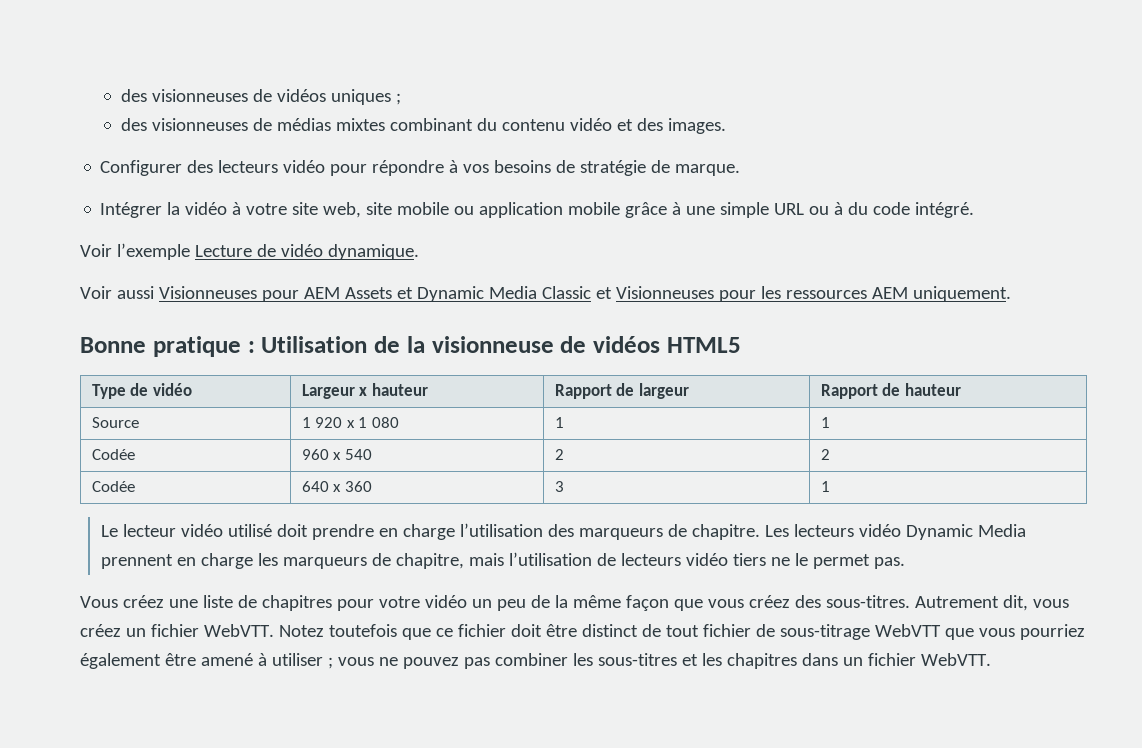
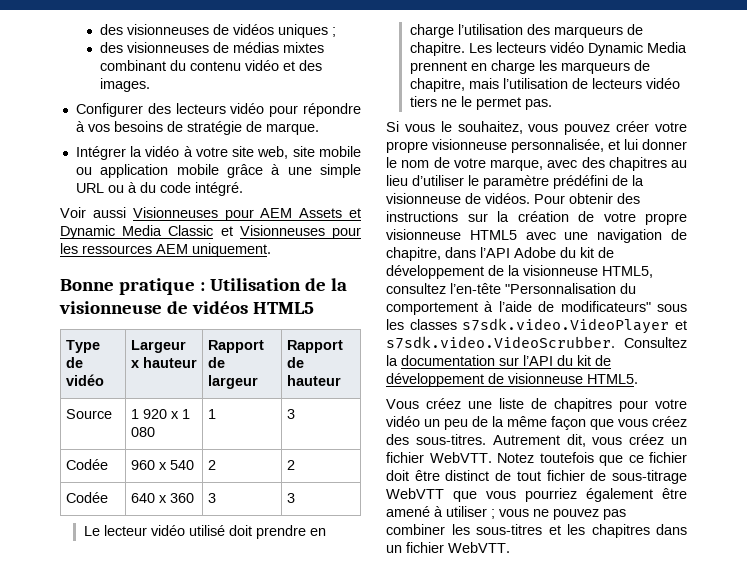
[80,243,419,260] // Voir l’exemple Lecture de vidéo dynamique. -> (243, 189) none
[820,417,830,428] 1 -> [286,409,295,419] 3
[820,481,830,492] 1 -> [286,493,295,503] 3
(905, 563) none -> [386,121,687,135] [386,139,687,153] [386,157,687,171] [386,175,644,189] [386,193,640,204] [386,211,687,225] [386,229,687,243] [386,247,614,261] [386,265,653,279] [386,283,636,294] [386,301,687,315] [386,318,687,334] [386,336,687,349] [386,355,611,366] [386,373,638,387] // Si vous le souhaitez, vous pouvez créer votre propre visionneuse personnalisée, et lui donner le nom de votre marque, avec des chapitres au lieu d’utiliser le paramètre prédéfini de la visionneuse de vidéos. Pour obtenir des instructions sur la création de votre propre visionneuse HTML5 avec une navigation de chapitre, dans l’API Adobe du kit de développement de la visionneuse HTML5, consultez l’en-tête "Personnalisation du comportement à l’aide de modificateurs" sous les classes s7sdk.video.VideoPlayer et s7sdk.video.VideoScrubber. Consultez la documentation sur l’API du kit de développement de visionneuse HTML5.

